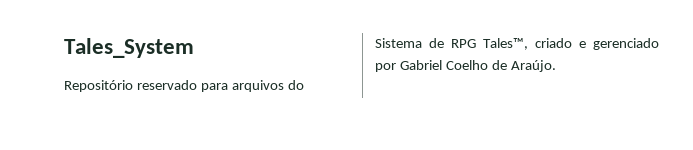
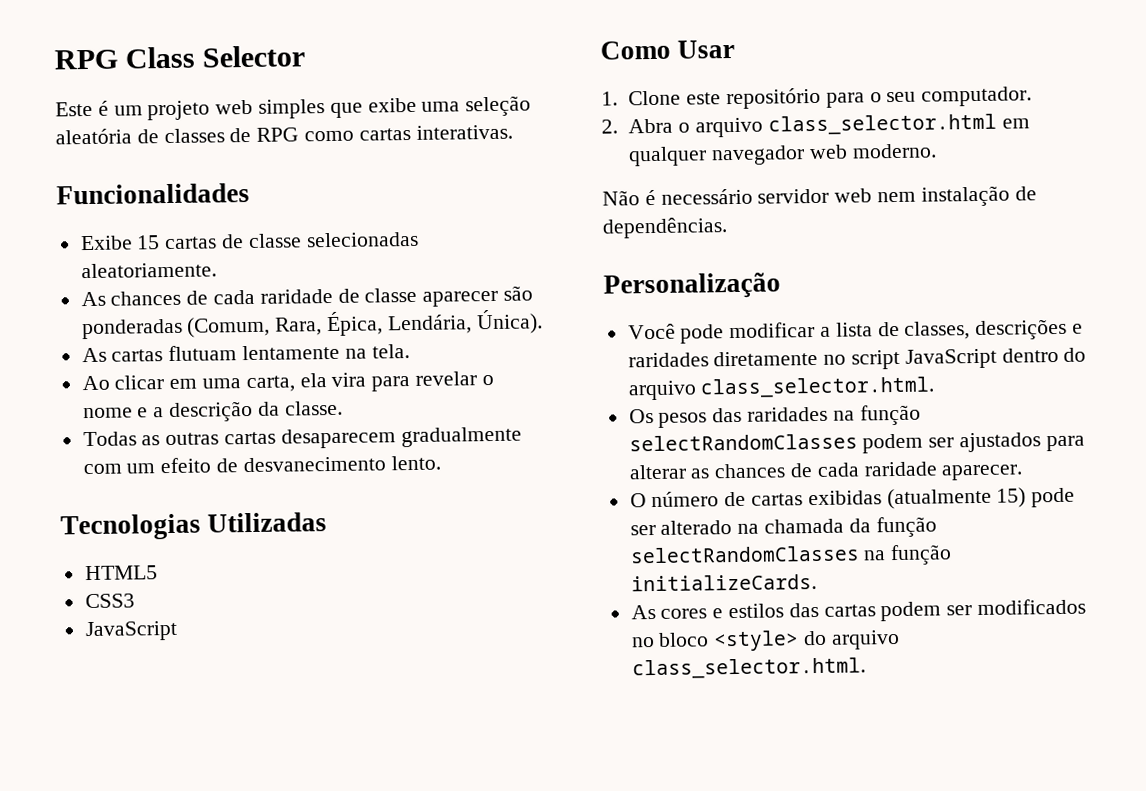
[64,38,194,58] [64,80,304,92] [375,38,659,50] [375,60,556,72] Tales_System // Repositório reservado para arquivos do Sistema de RPG Tales™, criado e gerenciado por Gabriel Coelho de Araújo. -> [54,45,306,70] [55,95,532,121] [55,124,513,145] [56,182,250,205] [79,231,419,251] [80,262,217,279] [80,285,534,307] [81,309,543,340] [81,344,410,363] [81,371,494,393] [82,400,343,423] [82,426,522,449] [82,455,441,475] [60,512,328,541] [84,565,158,581] [84,593,135,609] [84,620,177,642] [600,39,736,60] [601,86,1033,110] [601,113,1030,138] [628,143,937,167] [602,185,1037,207] [602,217,728,239] [603,272,781,300] [627,318,1084,344] [627,347,1087,370] [627,376,936,401] [628,404,921,428] [628,432,1085,454] [628,461,1024,481] [629,487,1076,510] [629,516,937,538] [629,544,953,566] [630,573,817,592] [630,598,1087,622] [631,629,900,652] [631,657,866,680] RPG Class Selector // Este é um projeto web simples que exibe uma seleção aleatória de classes de RPG como cartas interativas. // Funcionalidades // Exibe 15 cartas de classe selecionadas aleatoriamente. // As chances de cada raridade de classe aparecer são ponderadas (Comum, Rara, Épica, Lendária, Única). // As cartas flutuam lentamente na tela. // Ao clicar em uma carta, ela vira para revelar o nome e a descrição da classe. // Todas as outras cartas desaparecem gradualmente com um efeito de desvanecimento lento. // Tecnologias Utilizadas // HTML5 // CSS3 // JavaScript // Como Usar // 1. Clone este repositório para o seu computador. // 2. Abra o arquivo class_selector.html em qualquer navegador web moderno. // Não é necessário servidor web nem instalação de dependências. // Personalização // Você pode modificar a lista de classes, descrições e raridades diretamente no script JavaScript dentro do arquivo class_selector.html. // Os pesos das raridades na função selectRandomClasses podem ser ajustados para alterar as chances de cada raridade aparecer. // O número de cartas exibidas (atualmente 15) pode ser alterado na chamada da função selectRandomClasses na função initializeCards. // As cores e estilos das cartas podem ser modificados no bloco <style> do arquivo class_selector.html.

